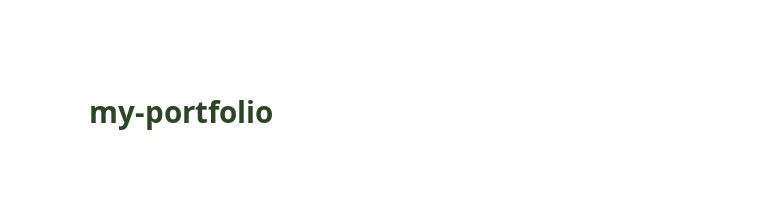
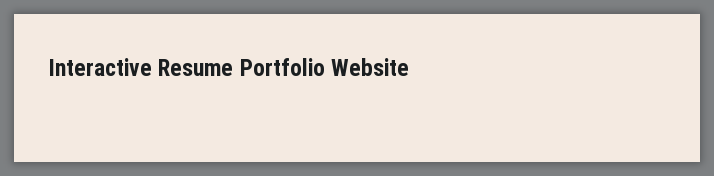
[89,100,273,130] my-portfolio -> [49,58,410,76] Interactive Resume Portfolio Website

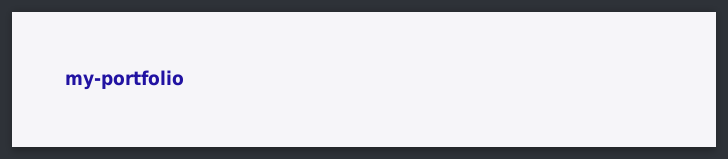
[49,58,410,76] Interactive Resume Portfolio Website -> [65,70,184,90] my-portfolio

